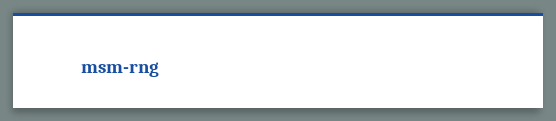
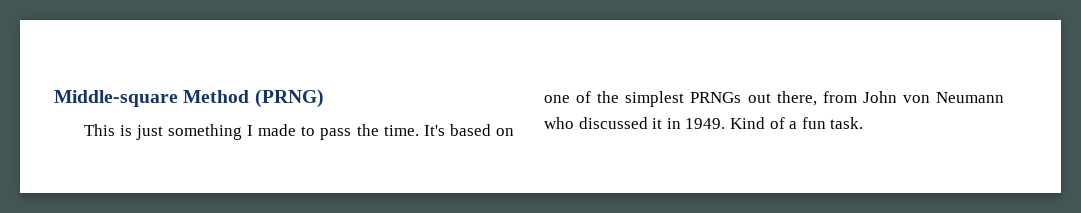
[81,62,159,77] msm-rng -> [54,89,324,108] [83,124,514,140] [544,91,1004,107] [544,117,864,129] Middle-square Method (PRNG) // This is just something I made to pass the time. It's based on one of the simplest PRNGs out there, from John von Neumann who discussed it in 1949. Kind of a fun task.

